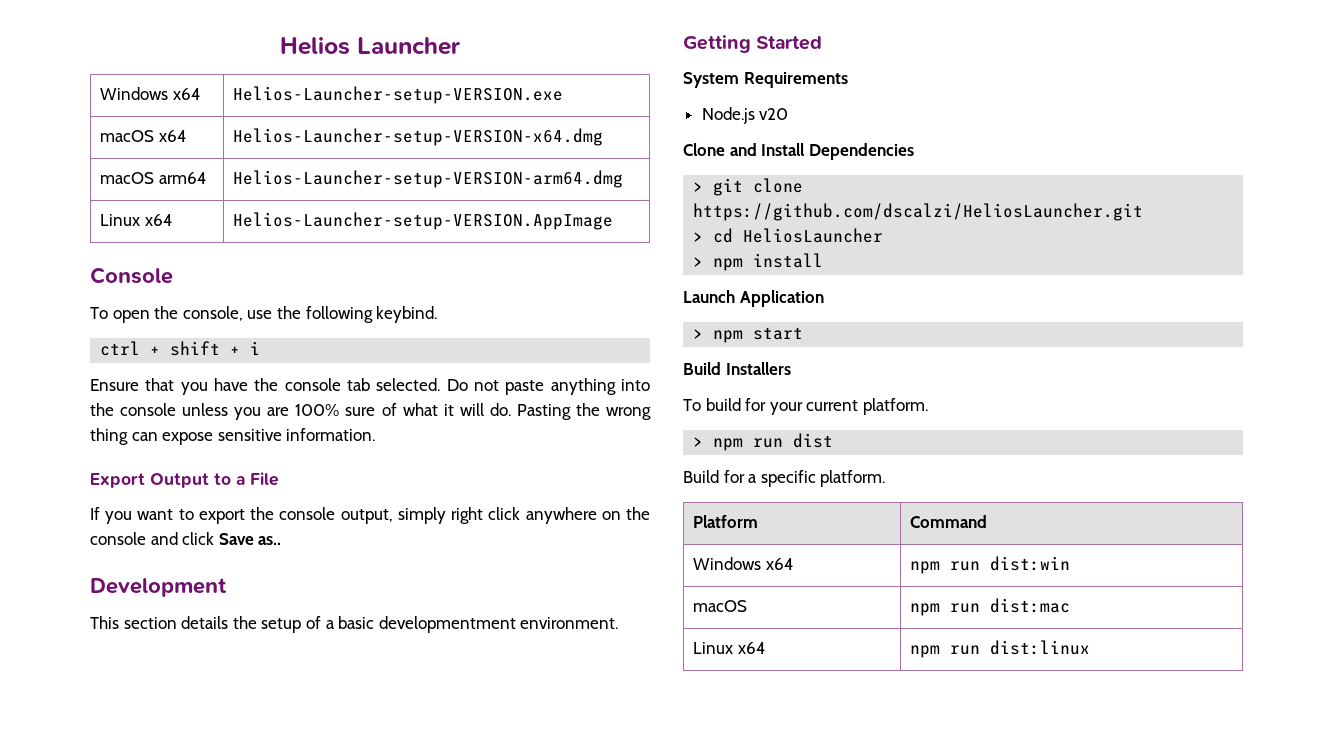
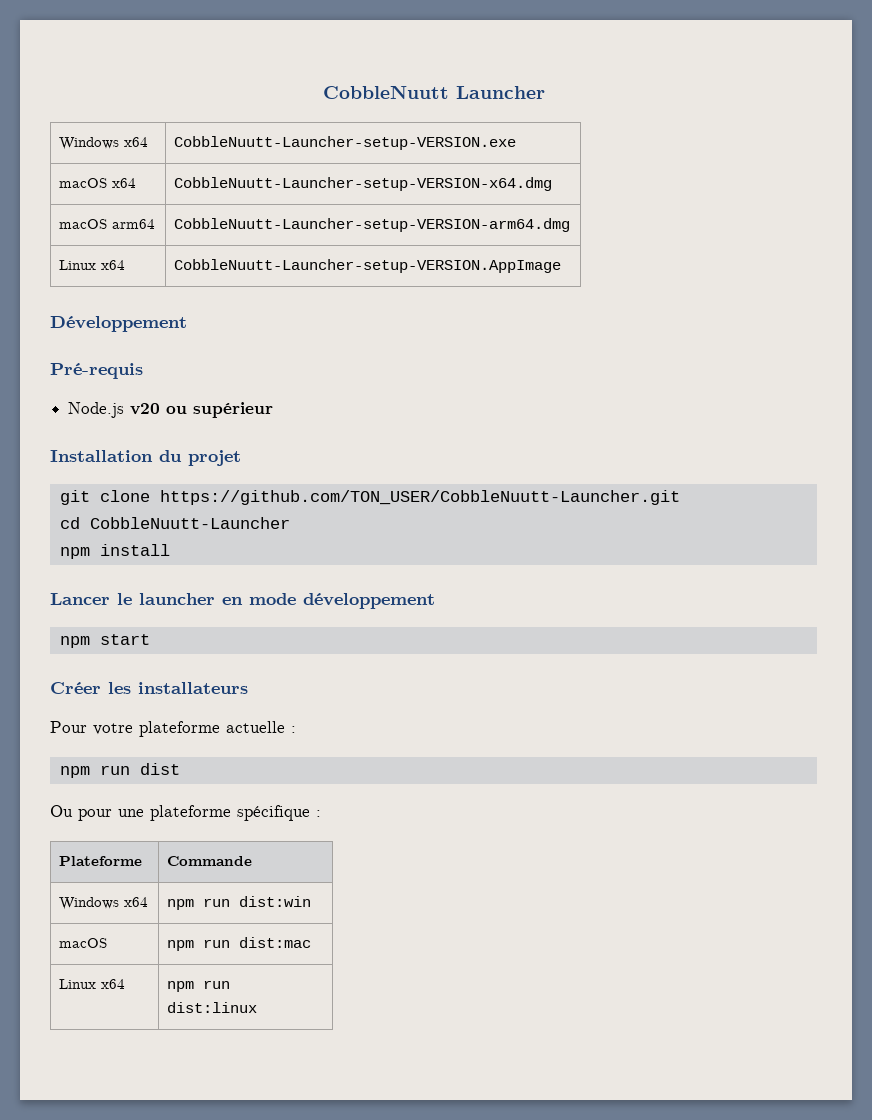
[280,37,350,55] Helios -> [322,86,449,99] CobbleNuutt
[233,86,564,104] Helios-Launcher-setup-VERSION.exe -> [174,136,517,150] CobbleNuutt-Launcher-setup-VERSION.exe
[233,128,604,146] Helios-Launcher-setup-VERSION-x64.dmg -> [174,177,553,191] CobbleNuutt-Launcher-setup-VERSION-x64.dmg
[233,170,624,188] [100,214,174,226] [233,212,614,230] [90,267,173,284] [90,306,438,323] [100,341,261,356] [90,378,650,395] [90,403,651,420] [90,428,376,445] [90,472,279,488] [90,507,650,524] [90,532,282,545] [90,578,227,597] [90,616,619,633] [683,35,823,53] [683,72,848,88] [701,107,789,124] [683,143,914,160] [693,178,804,196] [693,203,1144,221] [693,228,884,243] [693,253,824,271] [683,290,824,307] [693,327,804,343] [683,362,791,375] [683,398,928,415] [693,433,834,451] [683,470,886,487] [693,515,759,528] [910,515,988,528] Helios-Launcher-setup-VERSION-arm64.dmg // Linux x64 | Helios-Launcher-setup-VERSION.AppImage // Console // To open the console, use the following keybind. // ctrl + shift + i // Ensure that you have the console tab selected. Do not paste anything into the console unless you are 100% sure of what it will do. Pasting the wrong thing can expose sensitive information. // Export Output to a File // If you want to export the console output, simply right click anywhere on the console and click Save as.. // Development // This section details the setup of a basic developmentment environment. // Getting Started // System Requirements // Node.js v20 // Clone and Install Dependencies // > git clone https://github.com/dscalzi/HeliosLauncher.git // > cd HeliosLauncher // > npm install // Launch Application // > npm start // Build Installers // To build for your current platform. // > npm run dist // Build for a specific platform. // Platform | Command -> [174,218,571,232] [59,260,126,270] [174,259,562,273] [50,316,187,332] [50,363,143,379] [68,402,274,418] [50,450,241,466] [59,490,680,505] [59,517,290,529] [59,544,170,559] [50,593,435,609] [59,634,150,648] [50,682,248,694] [50,721,296,737] [59,763,180,778] [50,805,321,821] [59,856,143,866] [167,856,253,866] CobbleNuutt-Launcher-setup-VERSION-arm64.dmg // Linux x64 | CobbleNuutt-Launcher-setup-VERSION.AppImage // Développement // Pré-requis // Node.js v20 ou supérieur // Installation du projet // git clone https://github.com/TON_USER/CobbleNuutt-Launcher.git // cd CobbleNuutt-Launcher // npm install // Lancer le launcher en mode développement // npm start // Créer les installateurs // Pour votre plateforme actuelle : // npm run dist // Ou pour une plateforme spécifique : // Plateforme | Commande

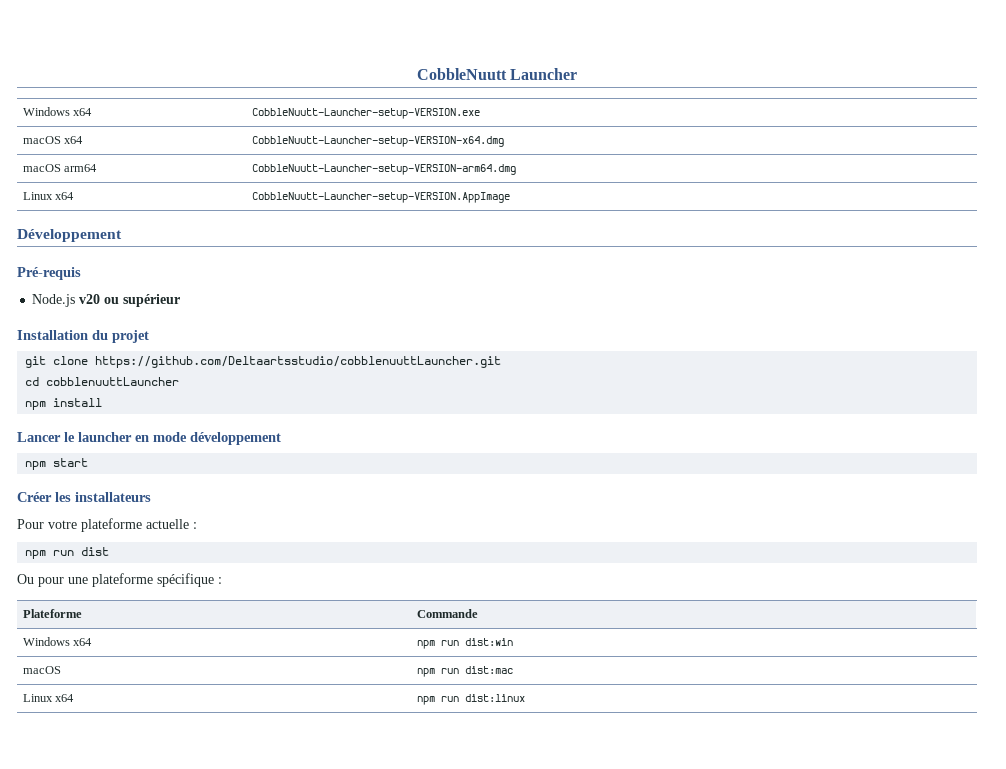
[159,490,680,505] https://github.com/TON_USER/CobbleNuutt-Launcher.git -> [95,356,502,368] https://github.com/Deltaartsstudio/cobblenuuttLauncher.git
[89,517,290,529] CobbleNuutt-Launcher -> [46,377,180,386] cobblenuuttLauncher

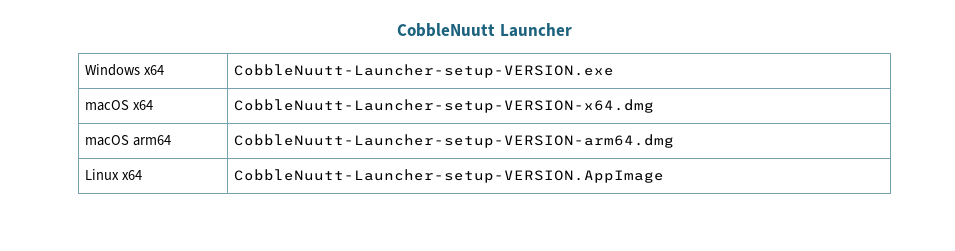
[17,229,122,242] [17,267,81,280] [32,294,181,307] [17,330,149,343] [25,356,502,368] [25,377,180,386] [25,398,103,410] [17,432,281,445] [25,458,89,470] [17,492,151,502] [17,518,197,532] [25,547,110,559] [17,573,222,587] [22,609,82,618] [416,609,478,618] [22,637,93,646] [416,638,513,649] [22,666,61,674] [416,666,513,677] [22,694,75,702] [416,694,525,705] // Développement // Pré-requis // Node.js v20 ou supérieur // Installation du projet // git clone https://github.com/Deltaartsstudio/cobblenuuttLauncher.git // cd cobblenuuttLauncher // npm install // Lancer le launcher en mode développement // npm start // Créer les installateurs // Pour votre plateforme actuelle : // npm run dist // Ou pour une plateforme spécifique : // Plateforme | Commande // Windows x64 | npm run dist:win // macOS | npm run dist:mac // Linux x64 | npm run dist:linux -> (665, 176) none

